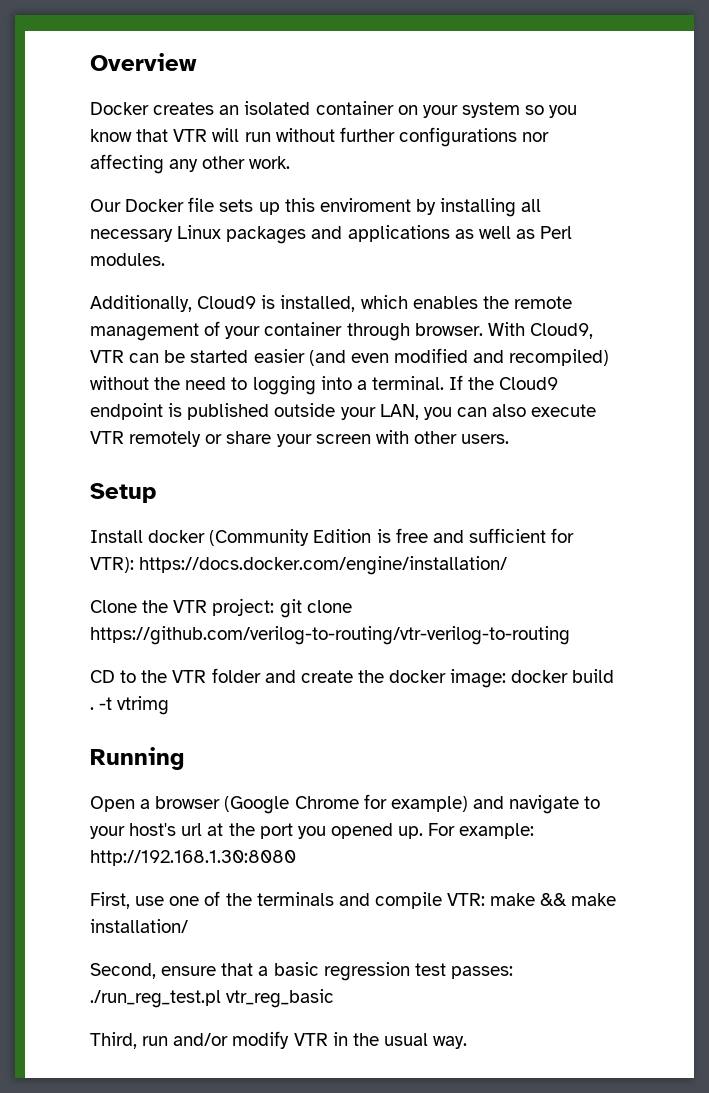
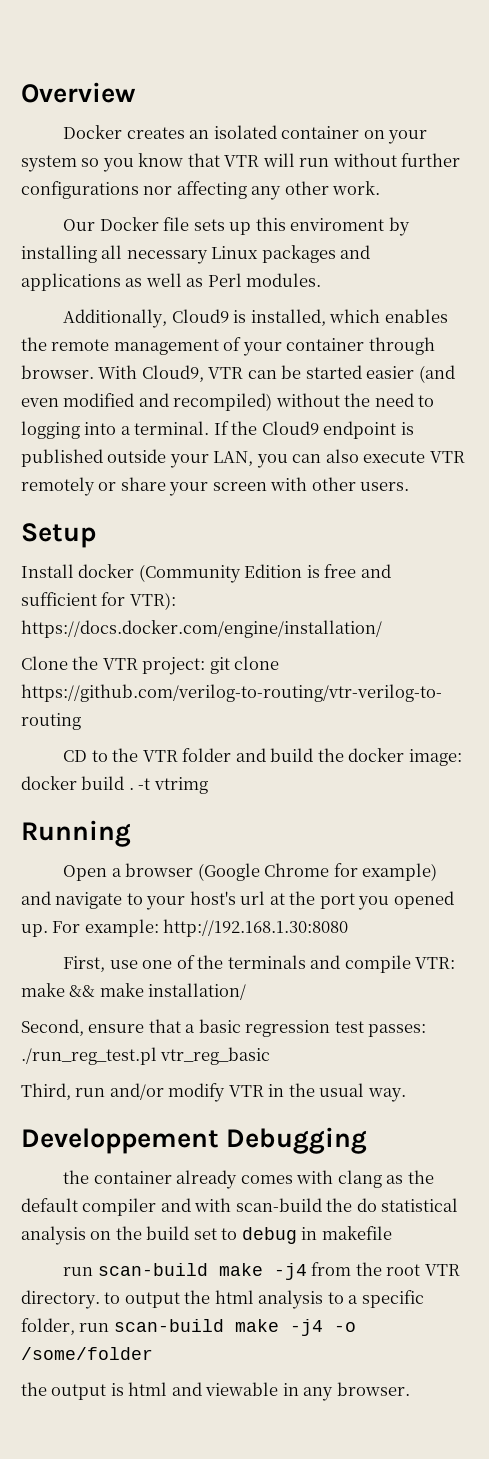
[300,670,353,683] create -> [270,748,314,762] build
(468, 1042) none -> [21,1127,368,1154] [63,1170,434,1189] [21,1198,459,1216] [21,1226,392,1245] [63,1262,460,1280] [21,1290,424,1309] [21,1318,356,1336] [21,1347,153,1360] [21,1382,410,1401] // Developpement Debugging // the container already comes with clang as the default compiler and with scan-build the do statistical analysis on the build set to debug in makefile // run scan-build make -j4 from the root VTR directory. to output the html analysis to a specific folder, run scan-build make -j4 -o /some/folder // the output is html and viewable in any browser.

